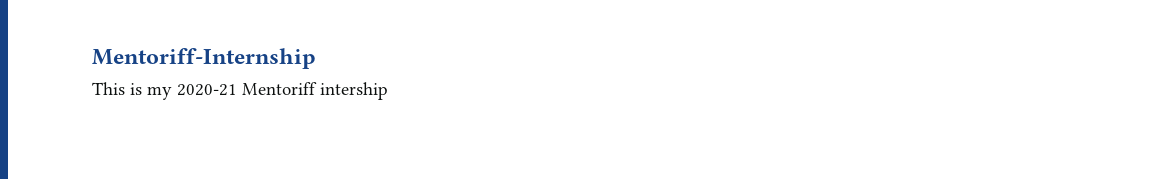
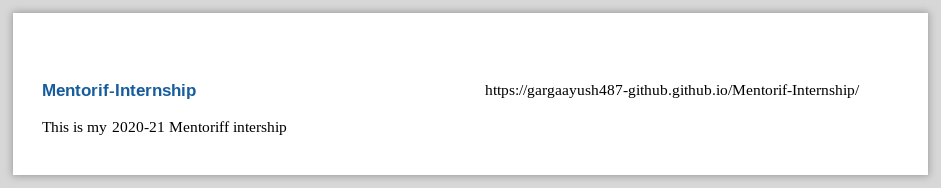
[92,48,316,69] Mentoriff-Internship -> [42,84,196,99] Mentorif-Internship
(388, 91) none -> [485,84,860,98] https://gargaayush487-github.github.io/Mentorif-Internship/

